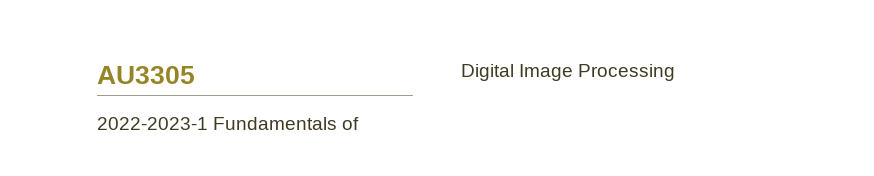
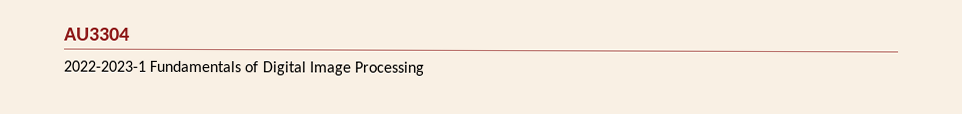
[97,66,195,84] AU3305 -> [64,27,130,41] AU3304

